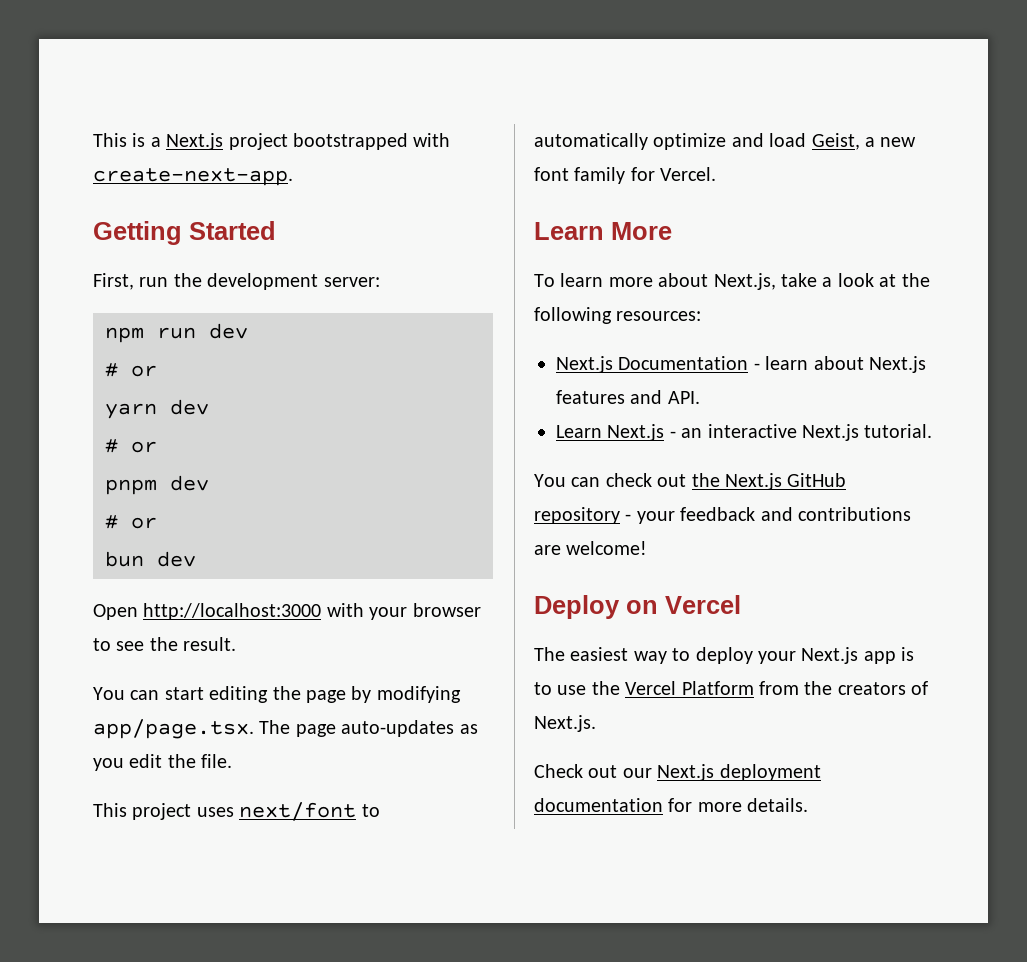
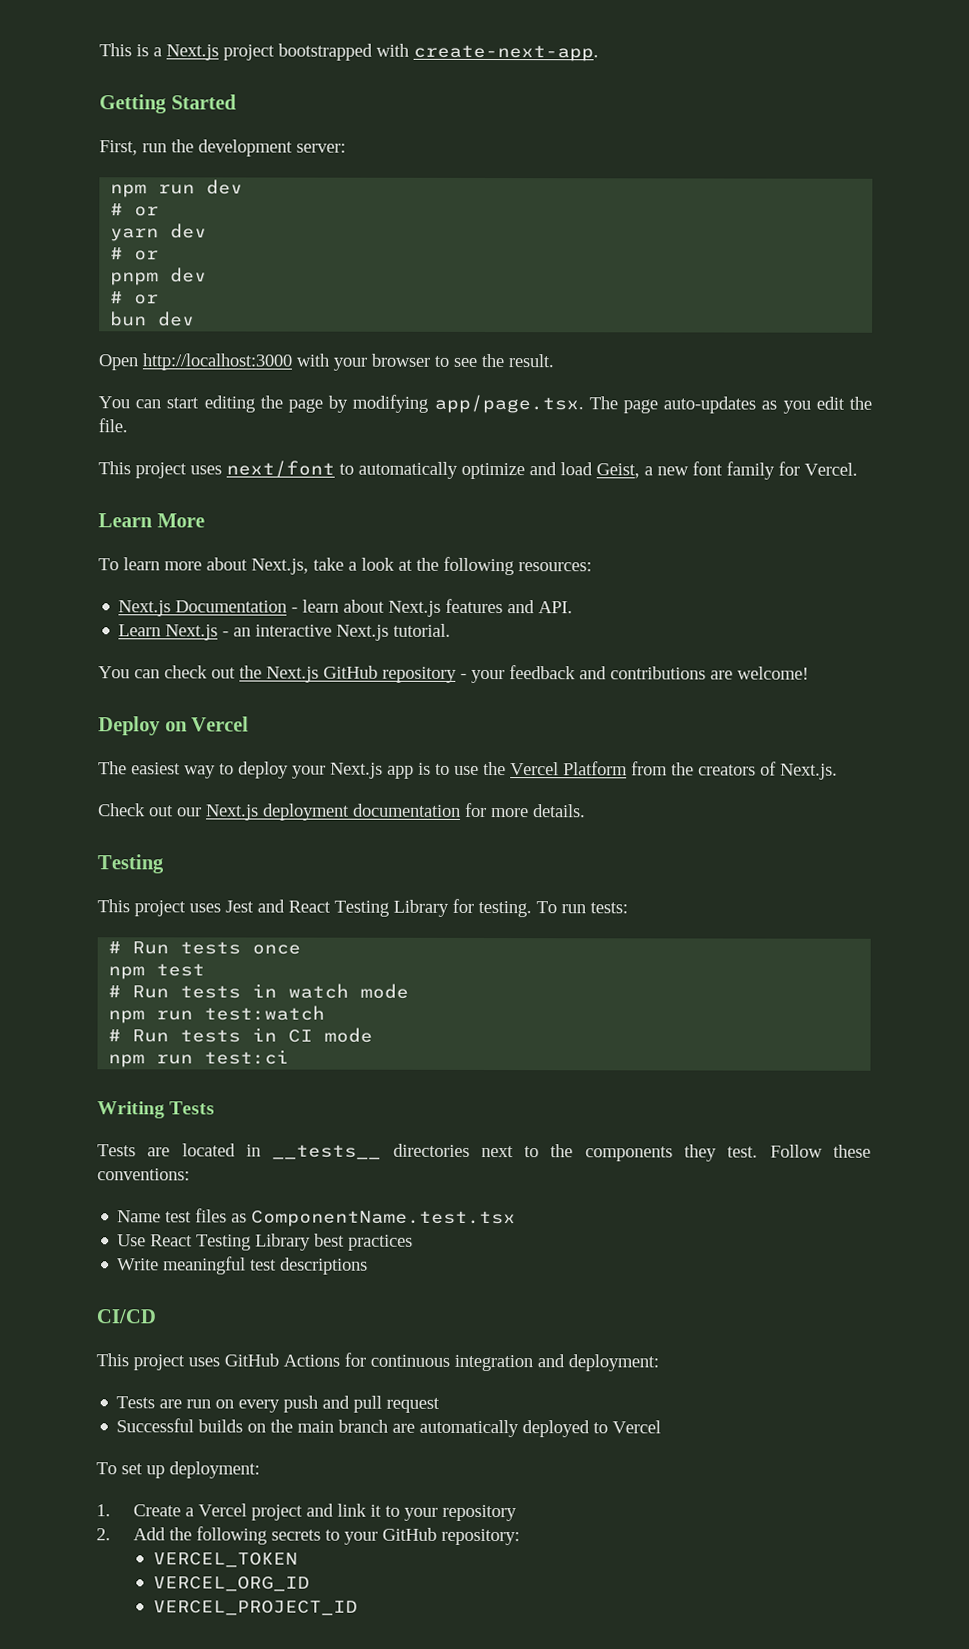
(809, 805) none -> [97,854,164,874] [97,898,628,918] [108,941,302,955] [108,963,206,980] [108,983,410,999] [108,1005,326,1024] [108,1027,374,1043] [108,1049,290,1068] [97,1101,216,1119] [97,1143,871,1162] [97,1168,190,1181] [117,1208,517,1228] [117,1233,414,1251] [117,1256,369,1275] [96,1309,156,1324] [96,1352,659,1372] [116,1395,441,1413] [116,1418,662,1438] [96,1461,260,1479] [96,1503,517,1522] [96,1526,520,1546] [152,1552,298,1568] [152,1576,310,1592] [152,1600,358,1616] // Testing // This project uses Jest and React Testing Library for testing. To run tests: // # Run tests once // npm test // # Run tests in watch mode // npm run test:watch // # Run tests in CI mode // npm run test:ci // Writing Tests // Tests are located in __tests__ directories next to the components they test. Follow these conventions: // Name test files as ComponentName.test.tsx // Use React Testing Library best practices // Write meaningful test descriptions // CI/CD // This project uses GitHub Actions for continuous integration and deployment: // Tests are run on every push and pull request // Successful builds on the main branch are automatically deployed to Vercel // To set up deployment: // 1. Create a Vercel project and link it to your repository // 2. Add the following secrets to your GitHub repository: // VERCEL_TOKEN // VERCEL_ORG_ID // VERCEL_PROJECT_ID

